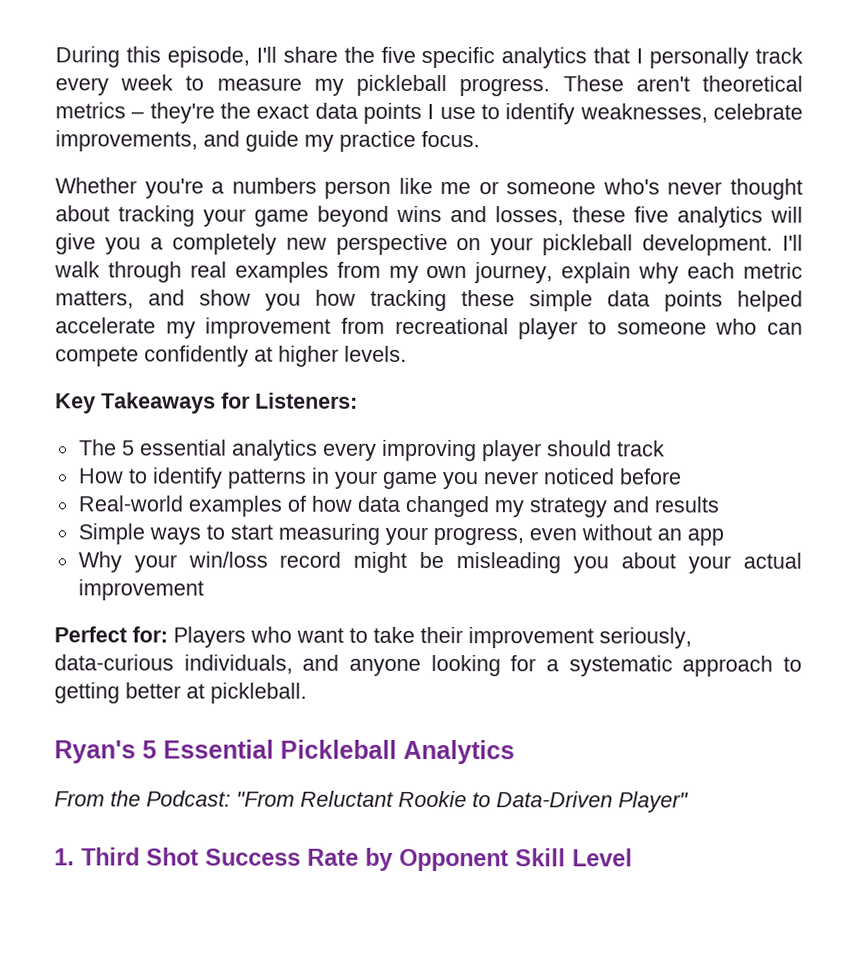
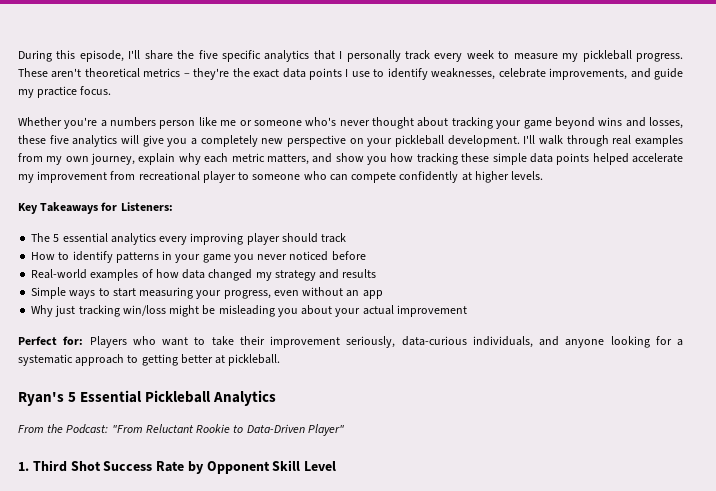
[133,551,342,573] your win/loss record -> [55,305,166,317] just tracking win/loss

